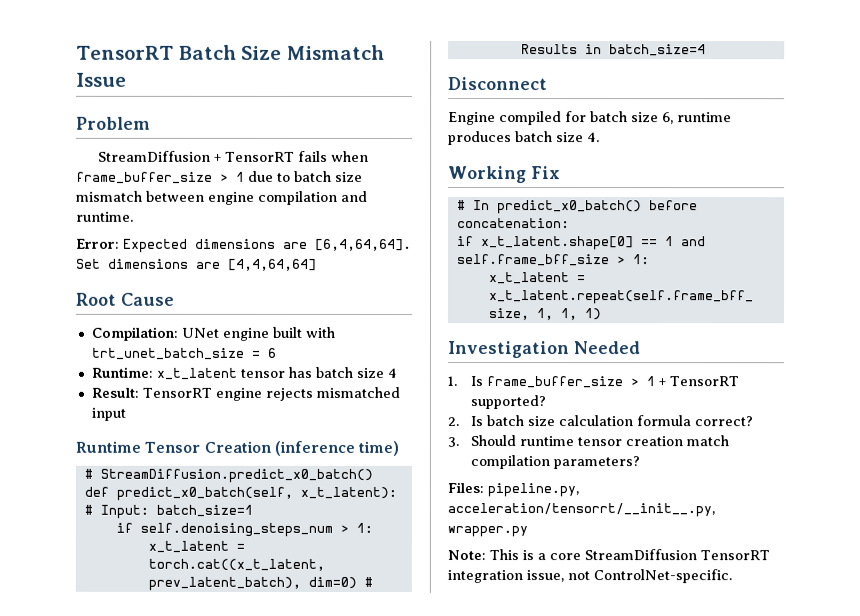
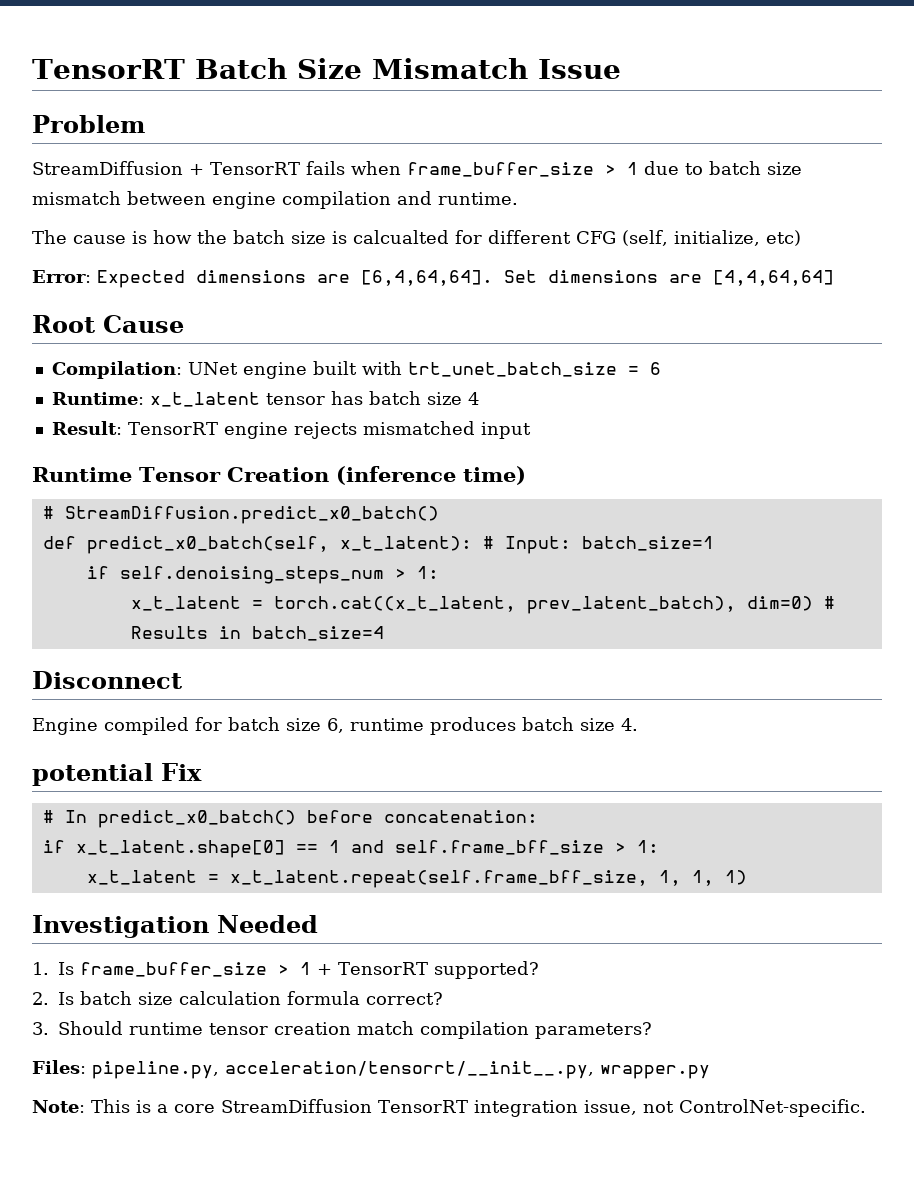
(134, 216) none -> [32,230,801,246] // The cause is how the batch size is calcualted for different CFG (self, initialize, etc)
[448,166,527,184] Working -> [32,763,153,786] potential

